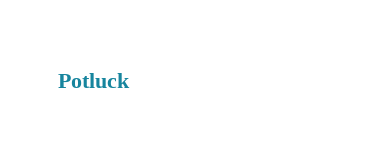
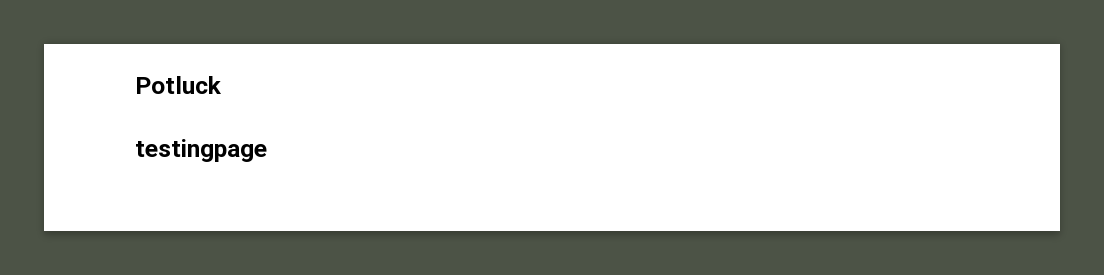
(130, 80) none -> [135,139,267,162] // testingpage

